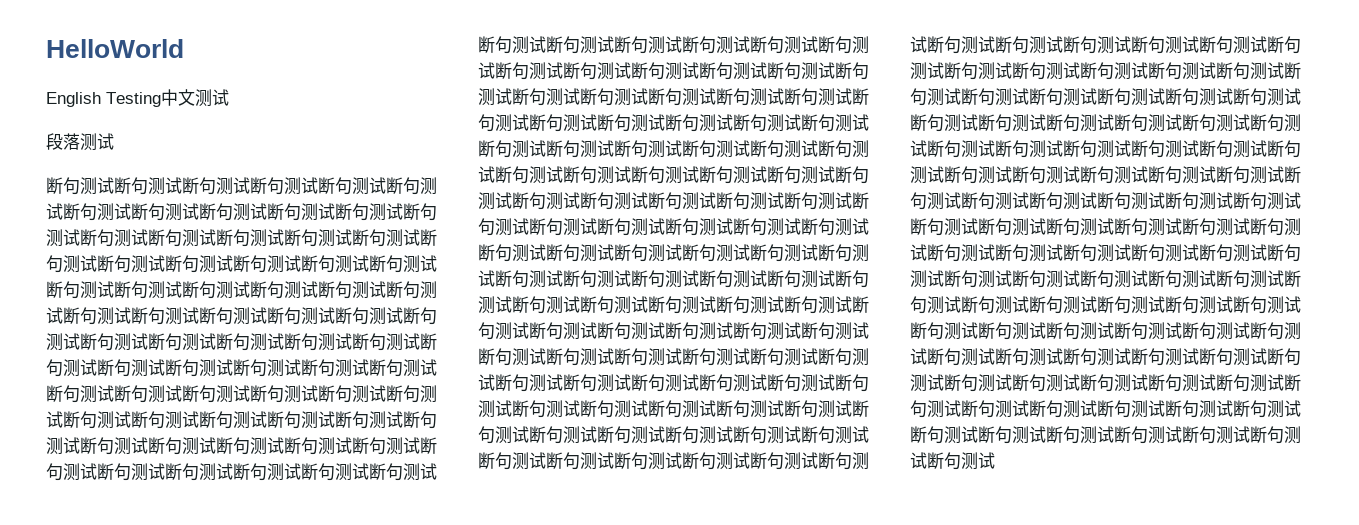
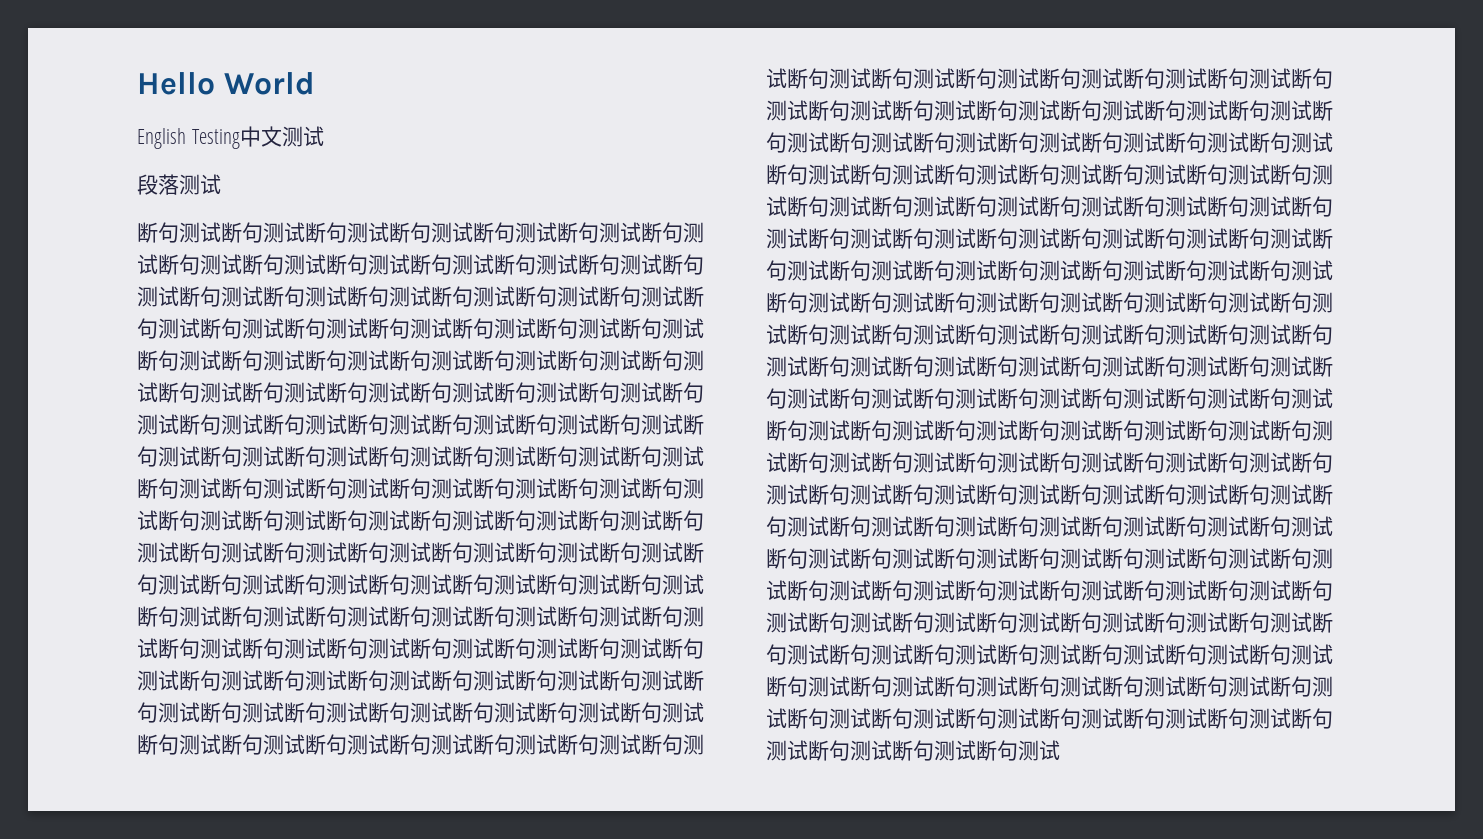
[46,39,184,58] HelloWorld -> [137,72,315,95] Hello World

